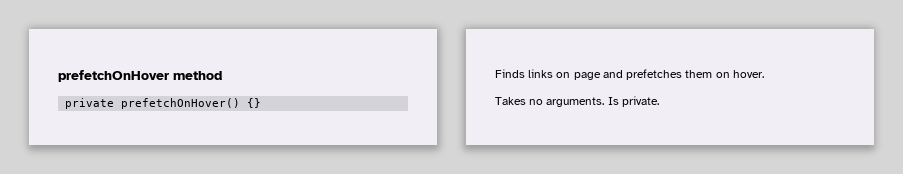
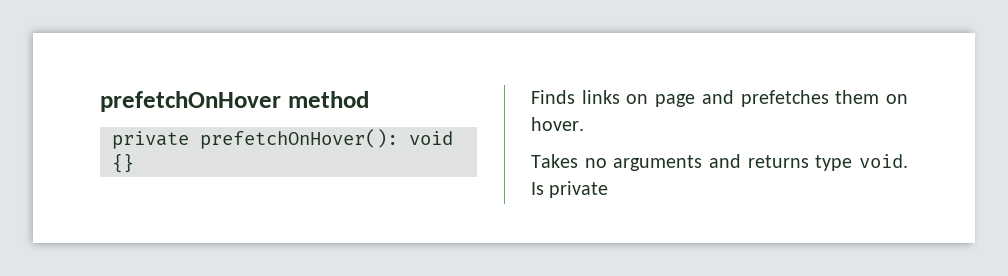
[121,98,241,109] prefetchOnHover() -> [200,129,453,149] prefetchOnHover(): void
[546,96,659,107] arguments. Is private. -> [613,154,908,171] [531,181,609,198] arguments and returns type void. Is private

